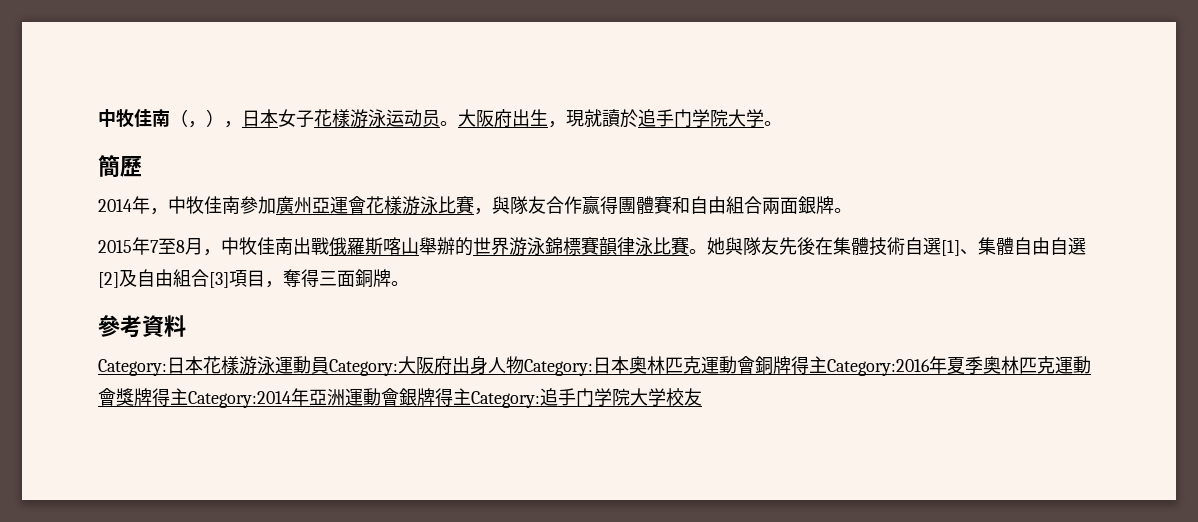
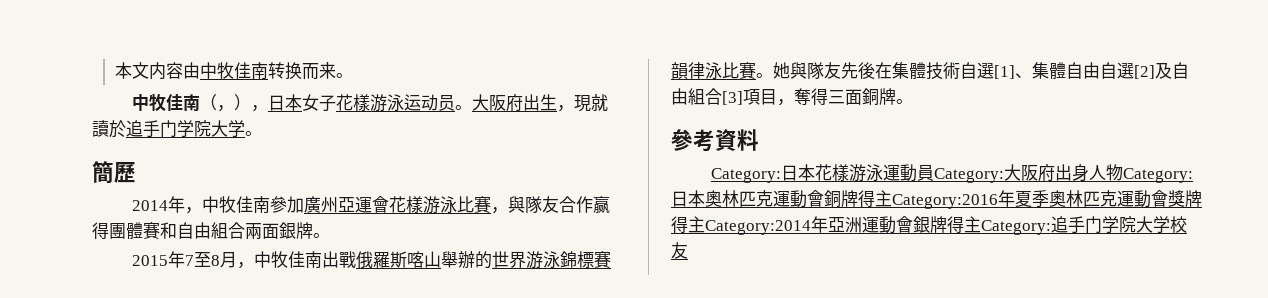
(98, 118) none -> [114,62,353,80] 本文内容由中牧佳南转换而来。 //

